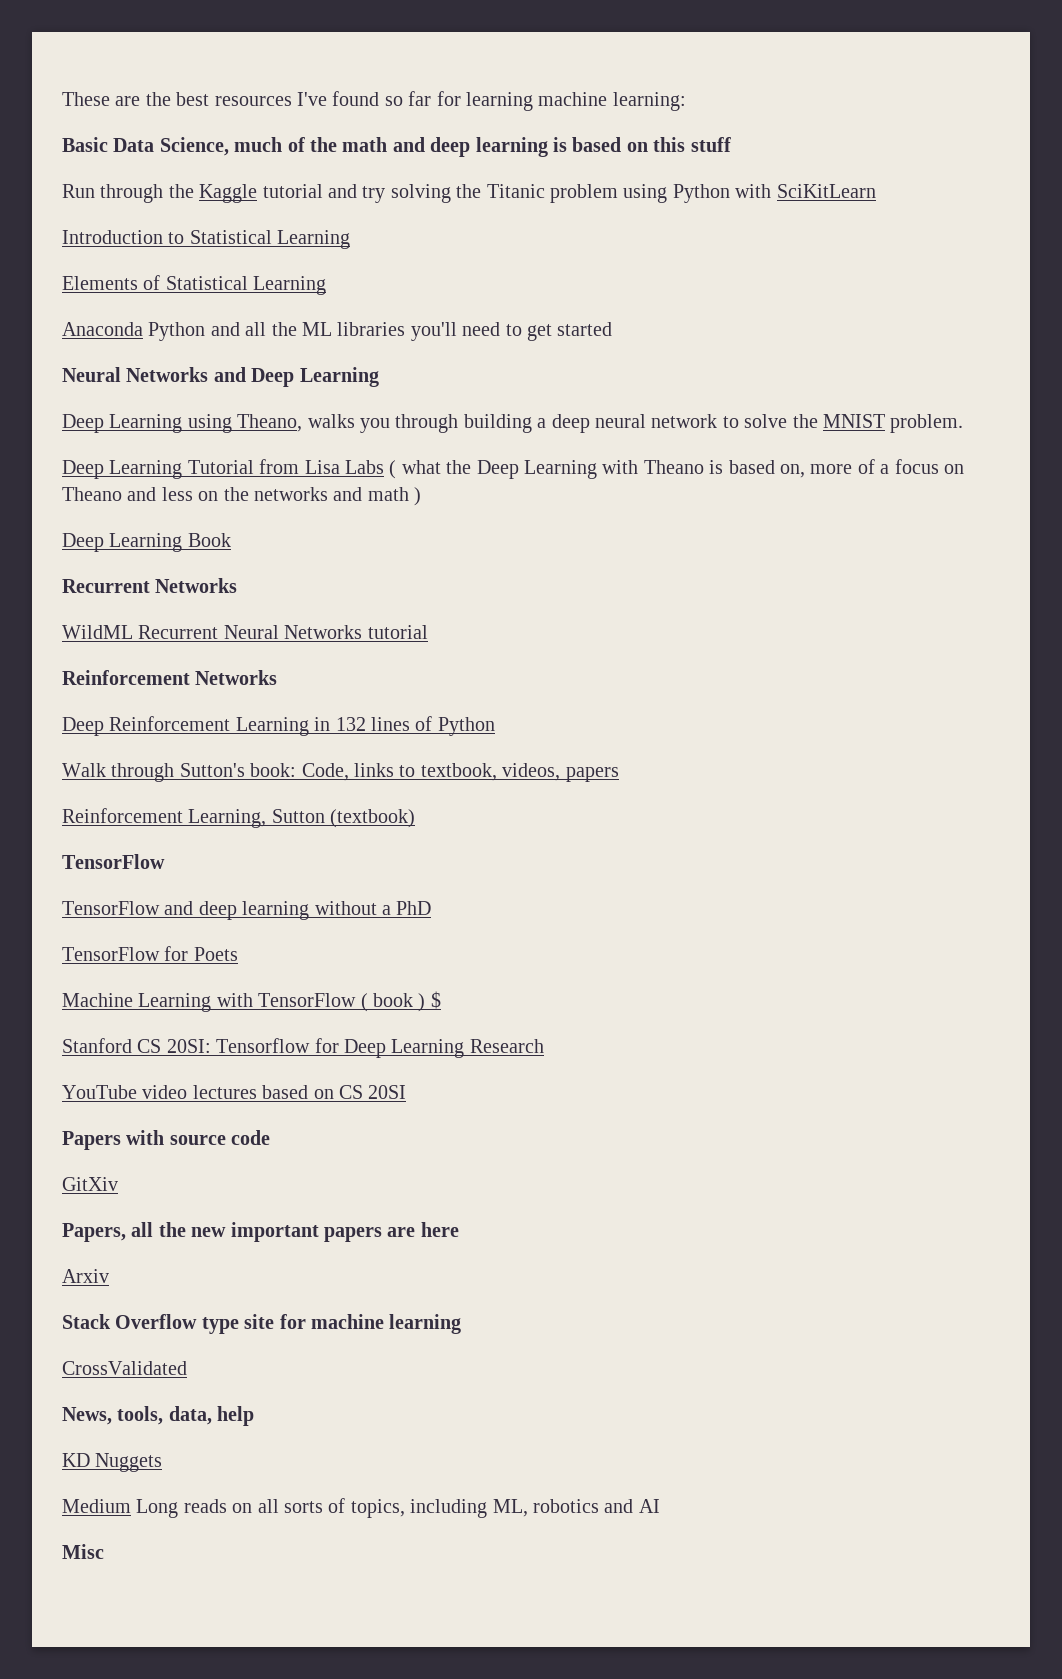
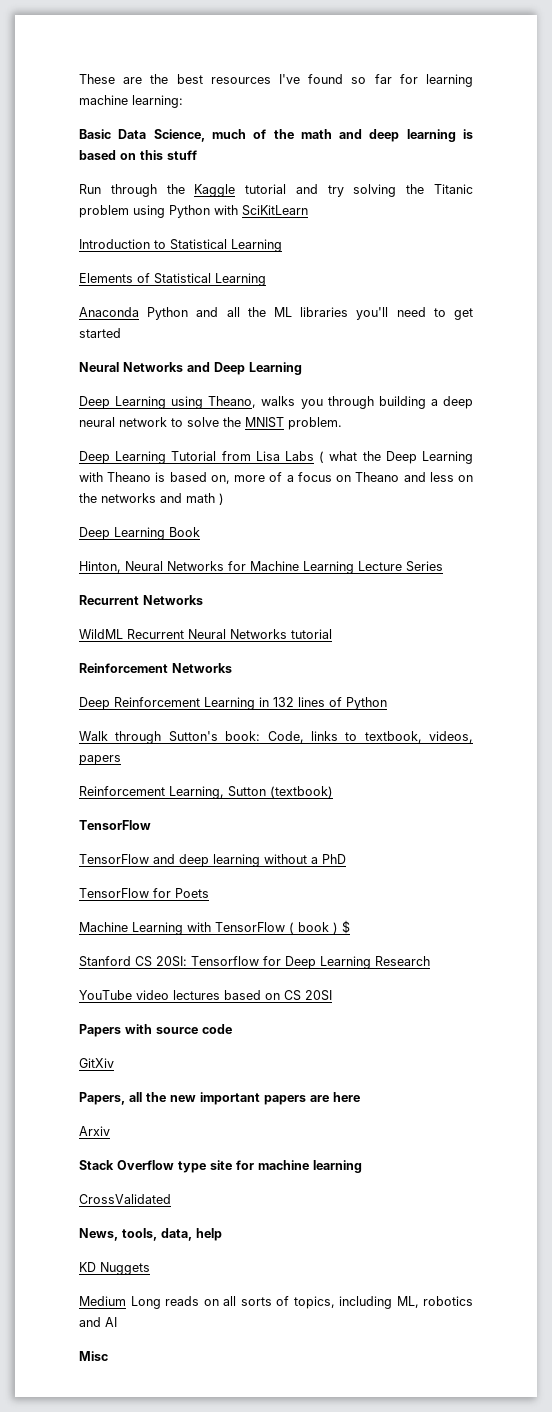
(231, 540) none -> [79,561,443,574] // Hinton, Neural Networks for Machine Learning Lecture Series

